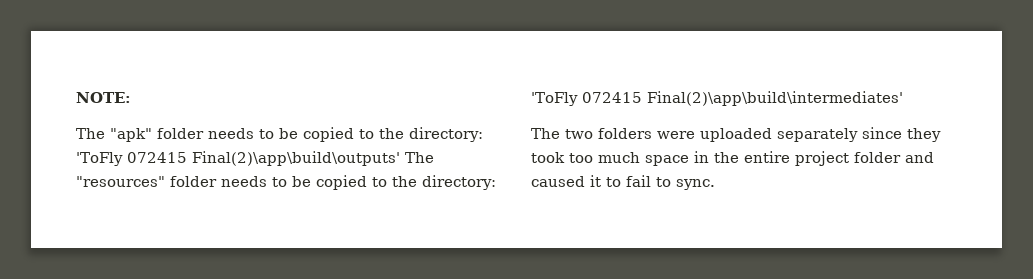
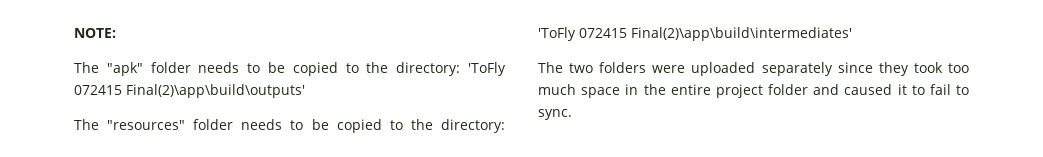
(400, 158) none -> (305, 91) //

